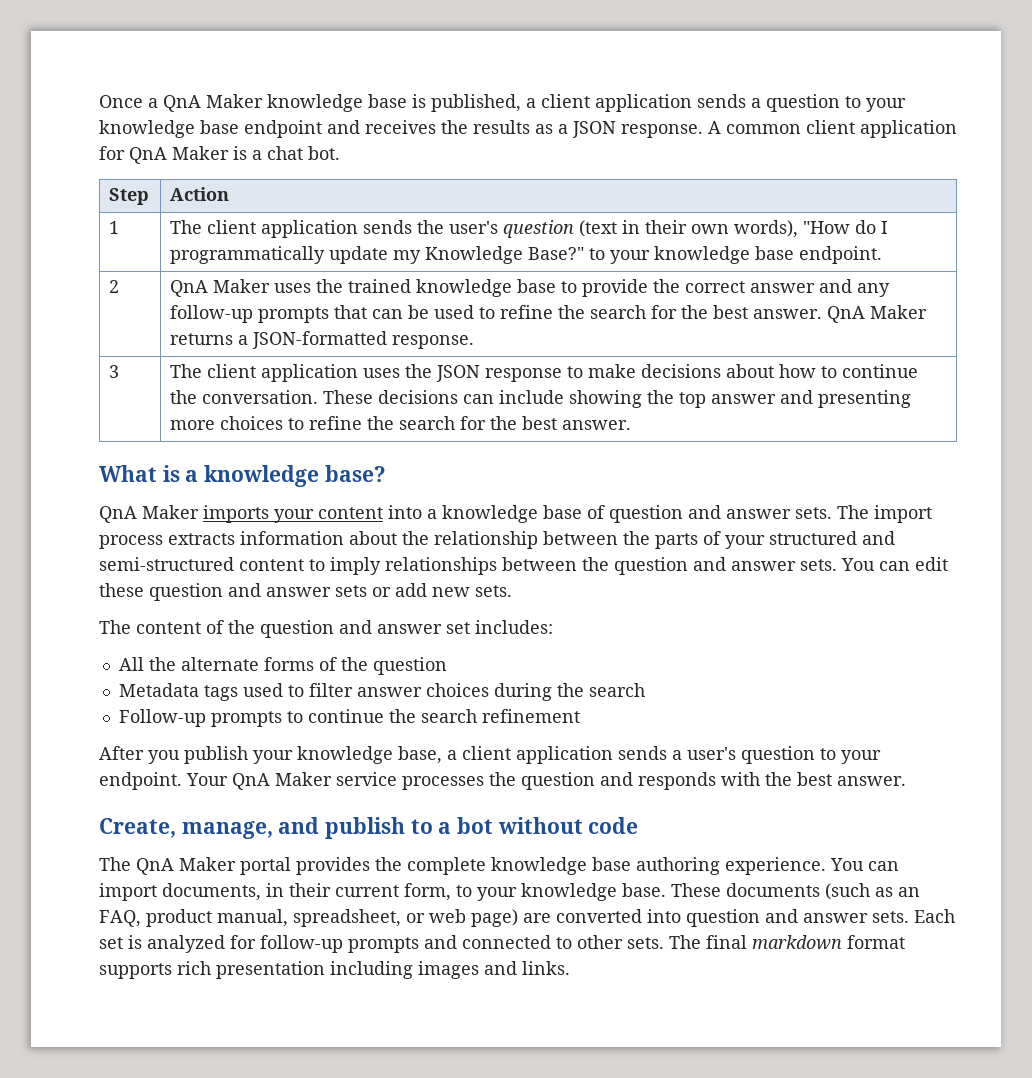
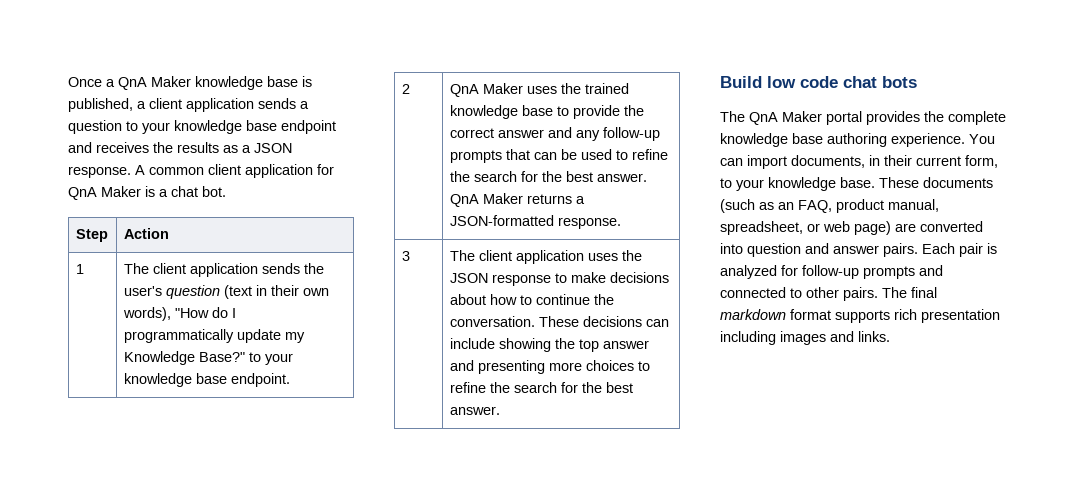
[99,465,386,487] [99,505,932,523] [99,531,895,549] [99,557,948,575] [99,583,512,601] [99,620,553,638] [118,657,447,675] [118,683,645,701] [118,709,580,727] [99,746,881,764] [99,772,906,790] [99,817,583,839] What is a knowledge base? // QnA Maker imports your content into a knowledge base of question and answer sets. The import process extracts information about the relationship between the parts of your structured and semi-structured content to imply relationships between the question and answer sets. You can edit these question and answer sets or add new sets. // The content of the question and answer set includes: // All the alternate forms of the question // Metadata tags used to filter answer choices during the search // Follow-up prompts to continue the search refinement // After you publish your knowledge base, a client application sends a user's question to your endpoint. Your QnA Maker service processes the question and responds with the best answer. // Create, manage, and publish to a bot without -> [720,76,796,88] Build low
(639, 825) none -> [843,76,917,88] chat bots
[872,909,955,923] [99,937,123,949] sets. Each set -> [883,243,983,257] pairs. Each pair
[627,937,664,949] sets. -> [843,287,878,301] pairs.

